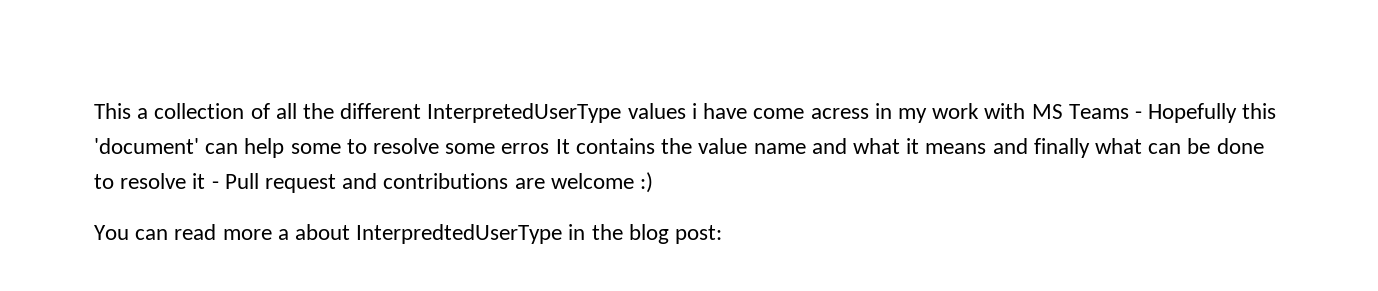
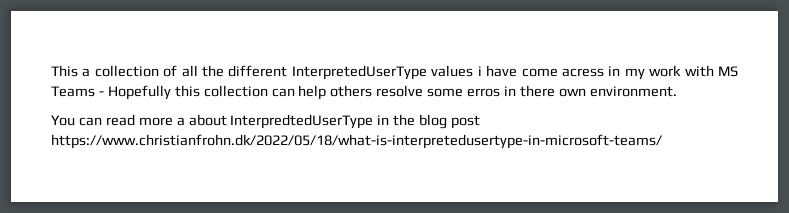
[94,138,199,154] 'document' -> [203,85,268,97] collection
[290,139,367,154] some to -> [330,85,373,97] others
[555,138,1264,158] [94,172,654,193] It contains the value name and what it means and finally what can be done to resolve it - Pull request and contributions are welcome :) -> [504,85,677,97] in there own environment.
[675,225,723,244] post: -> [451,115,481,129] [51,134,662,149] post https://www.christianfrohn.dk/2022/05/18/what-is-interpretedusertype-in-microsoft-teams/

